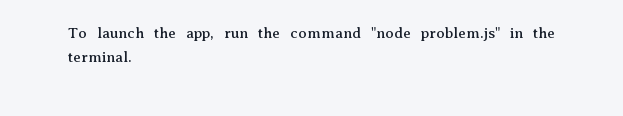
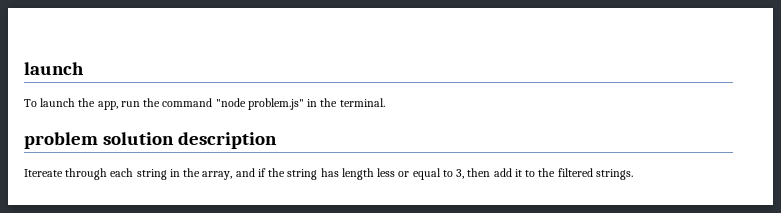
(68, 33) none -> [24,62,84,75] launch //
(132, 56) none -> [24,132,277,149] [24,168,633,180] // problem solution description // Itereate through each string in the array, and if the string has length less or equal to 3, then add it to the filtered strings.

